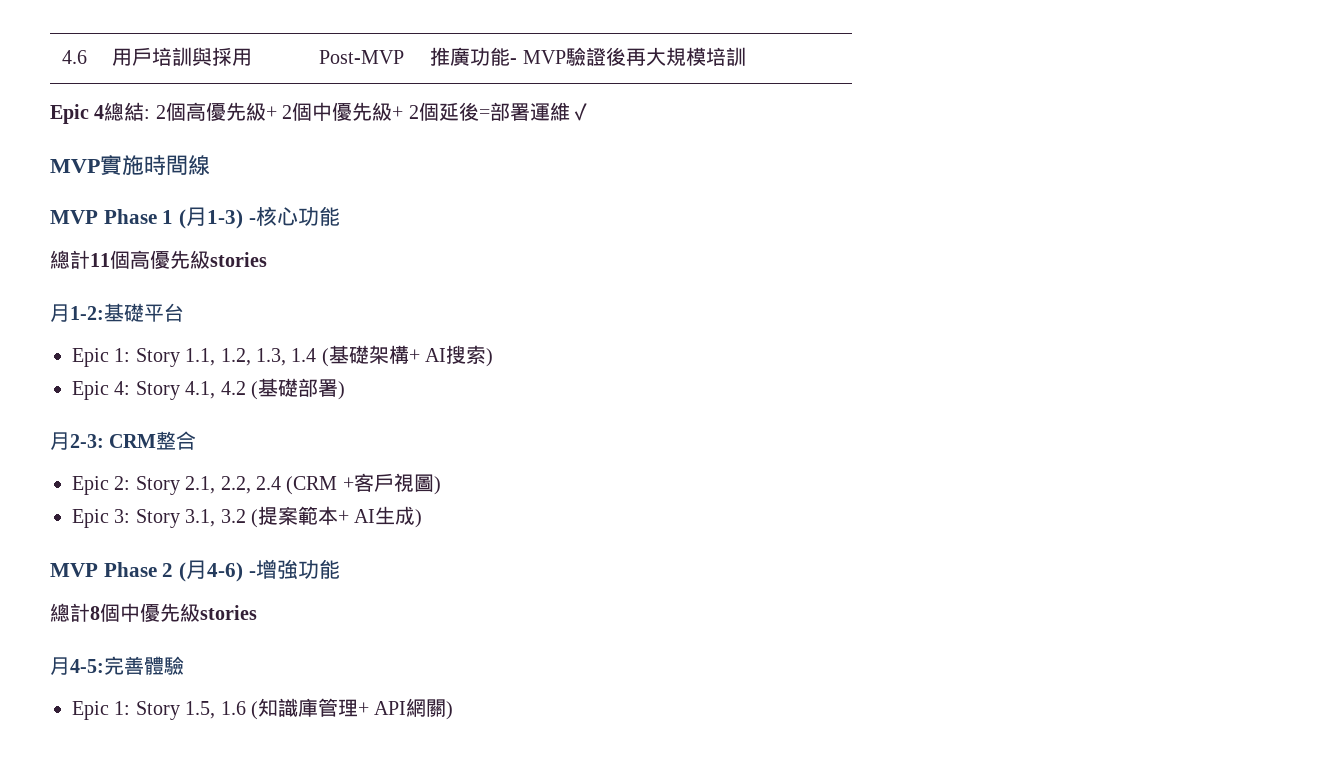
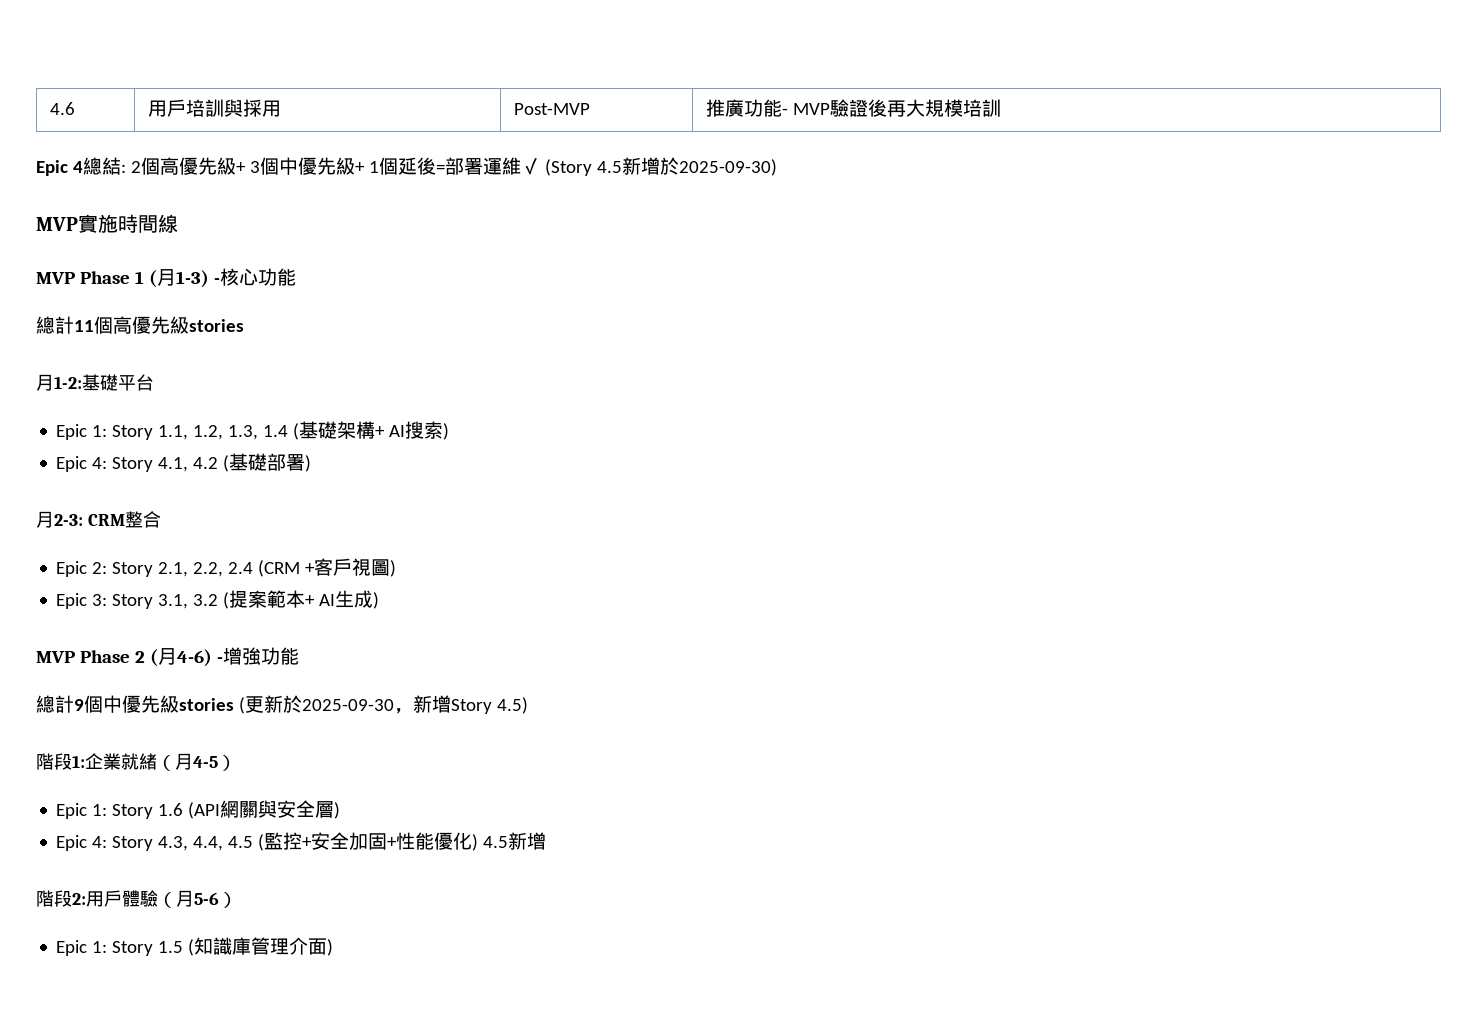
[282,105,293,119] 2 -> [249,161,260,173] 3
[408,105,419,119] 2 -> [368,161,379,173] 1
(590, 112) none -> [544,157,777,176] (Story 4.5新增於2025-09-30)
[90,606,100,620] 8 -> [74,699,84,711] 9
[50,656,184,675] [72,701,246,720] // 月4-5:完善體驗 // Epic 1: Story 1.5, 1.6 -> [238,695,528,714] [36,753,236,771] [56,800,341,819] [56,832,547,851] [36,890,237,908] [56,940,184,956] (更新於2025-09-30，新增Story 4.5) // 階段1:企業就緒（月4-5） // Epic 1: Story 1.6 (API網關與安全層) // Epic 4: Story 4.3, 4.4, 4.5 (監控+安全加固+性能優化) 4.5新增 // 階段2:用戶體驗（月5-6） // Epic 1: Story 1.5
[358,698,447,717] + API網關 -> [289,937,328,955] 介面

